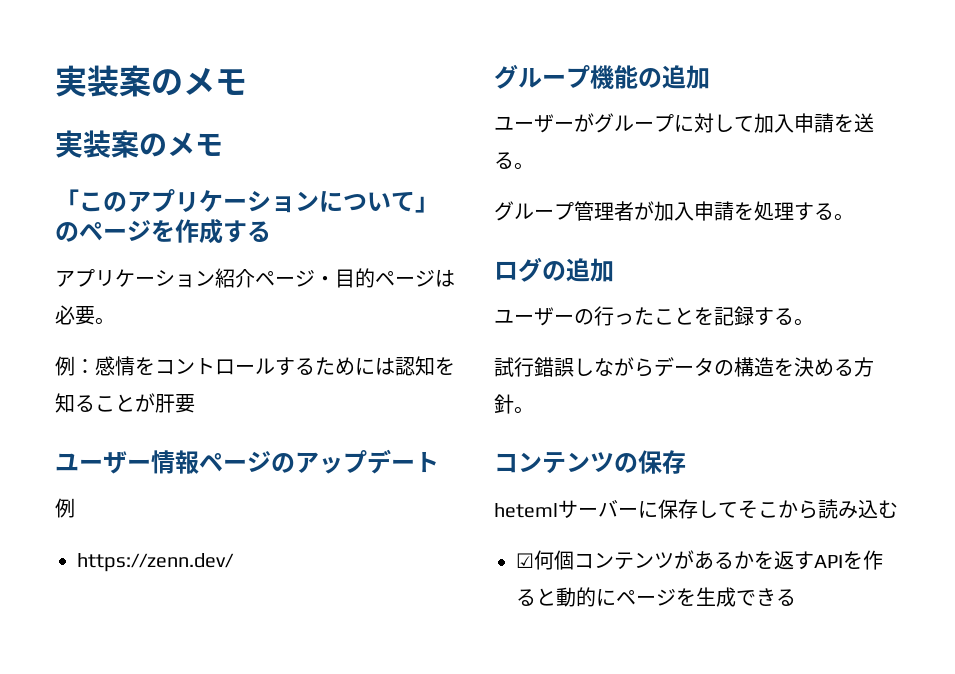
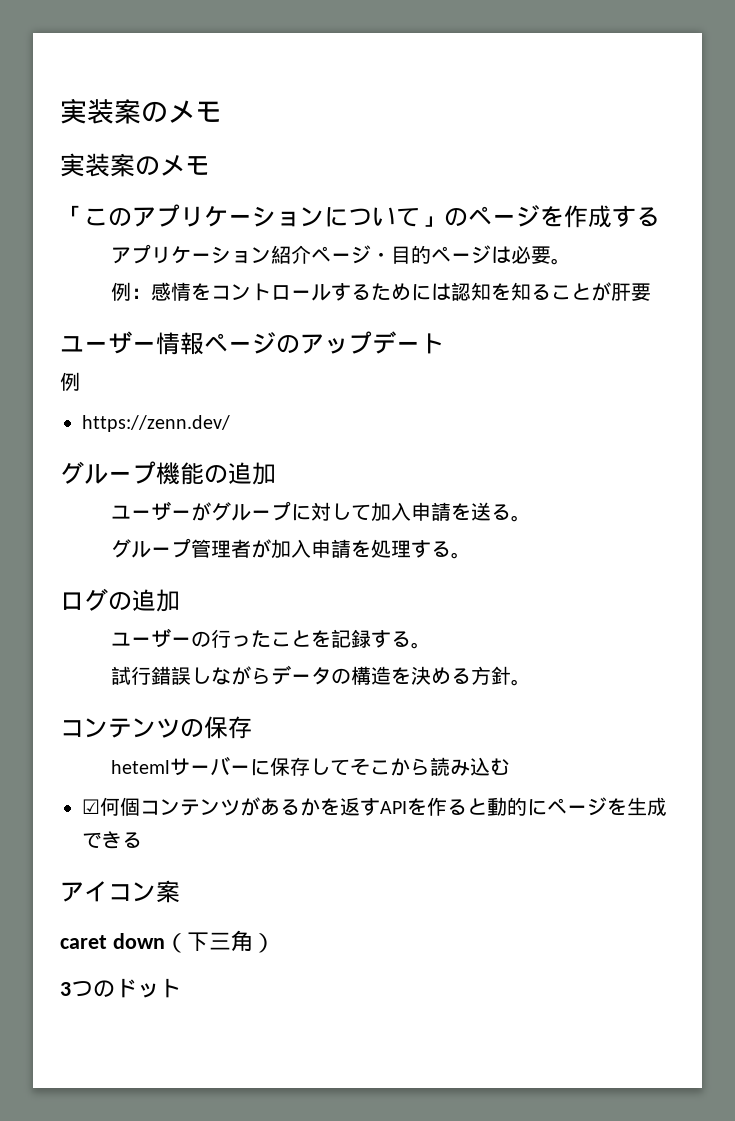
(796, 597) none -> [60,880,180,903] [60,930,275,953] [60,978,181,998] // アイコン案 // caret down（下三角） // 3つのドット

